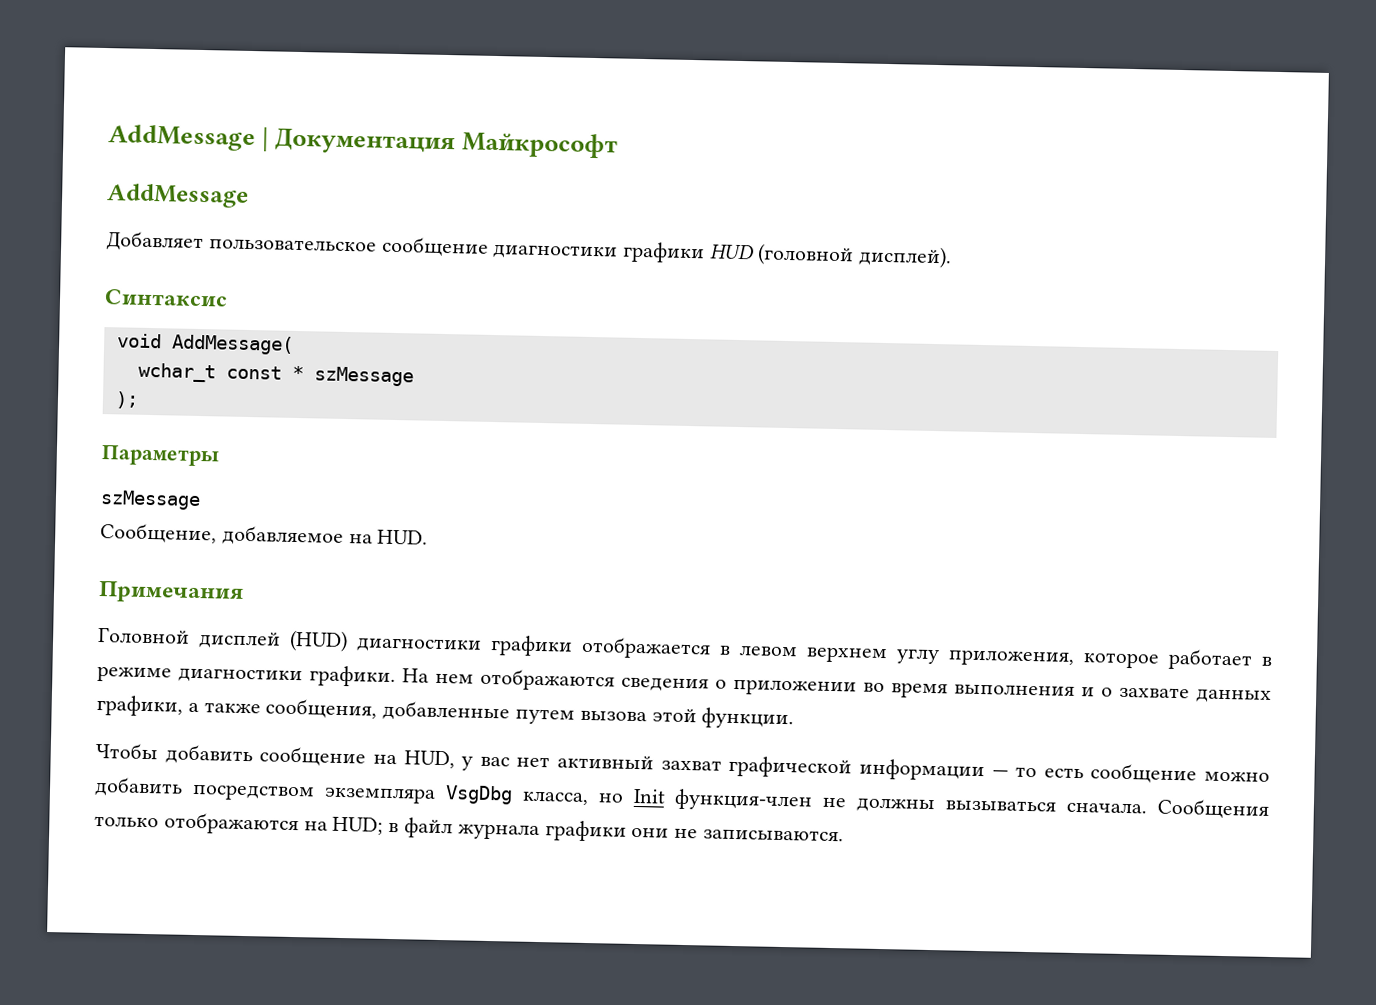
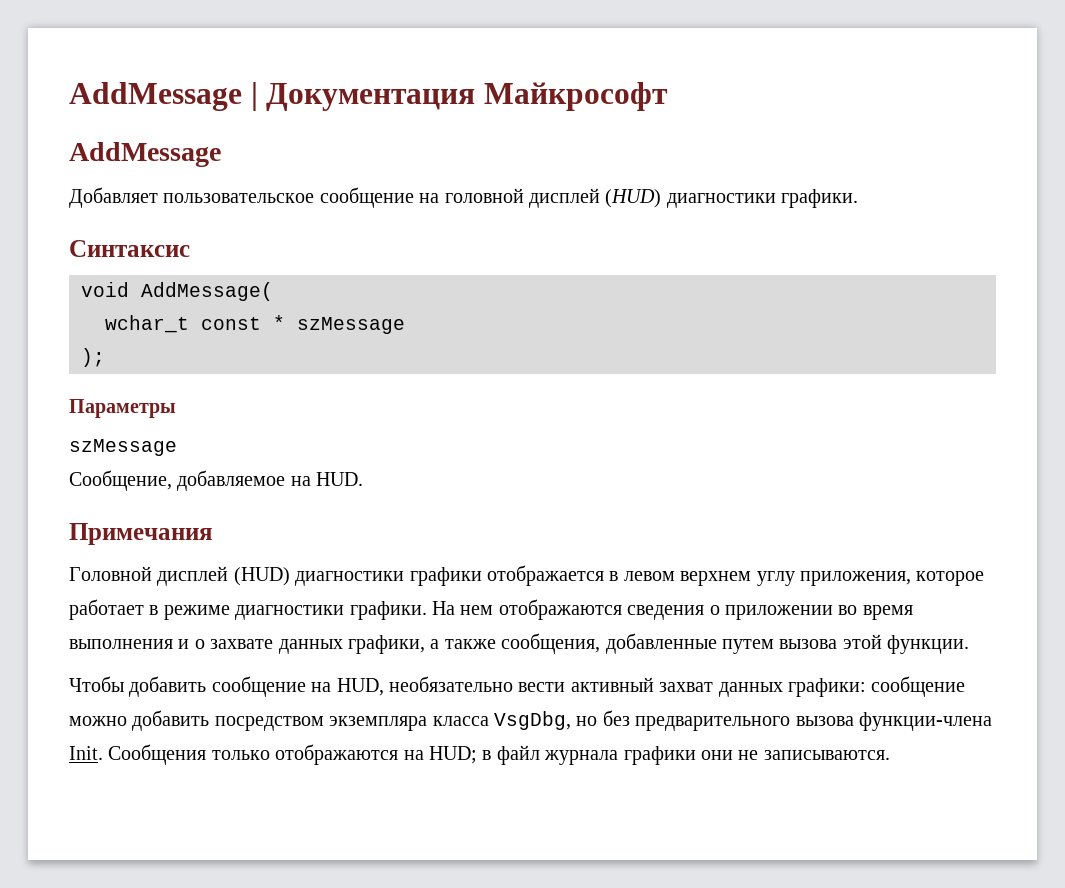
[492,241,952,269] диагностики графики HUD (головной дисплей). -> [419,188,859,208] на головной дисплей (HUD) диагностики графики.
[461,754,1084,782] у вас нет активный захват графической информации — то есть -> [389,676,866,697] необязательно вести активный захват данных графики:
[444,785,1148,814] VsgDbg класса, но Init функция-член не должны вызываться сначала. -> [432,710,992,731] [69,746,103,760] класса VsgDbg, но без предварительного вызова функции-члена Init.

